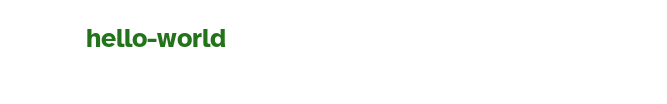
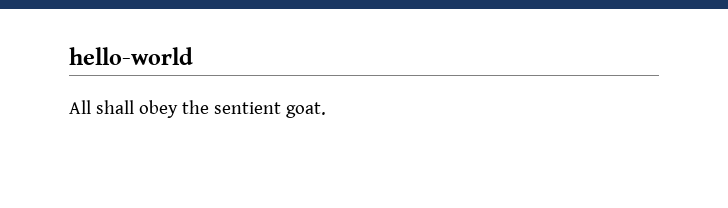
(226, 38) none -> [69,100,326,118] // All shall obey the sentient goat.

